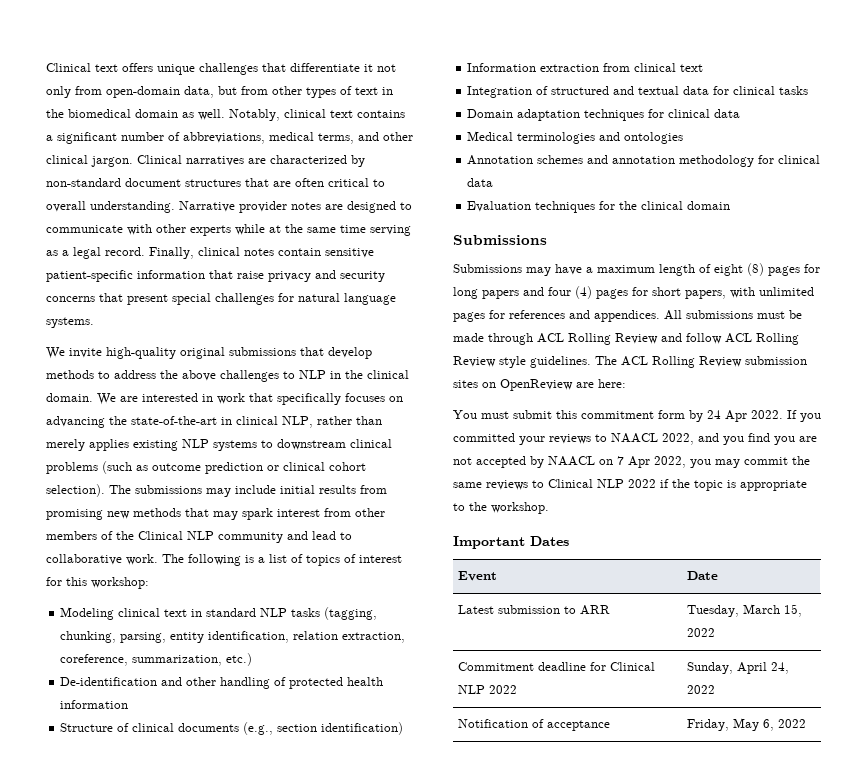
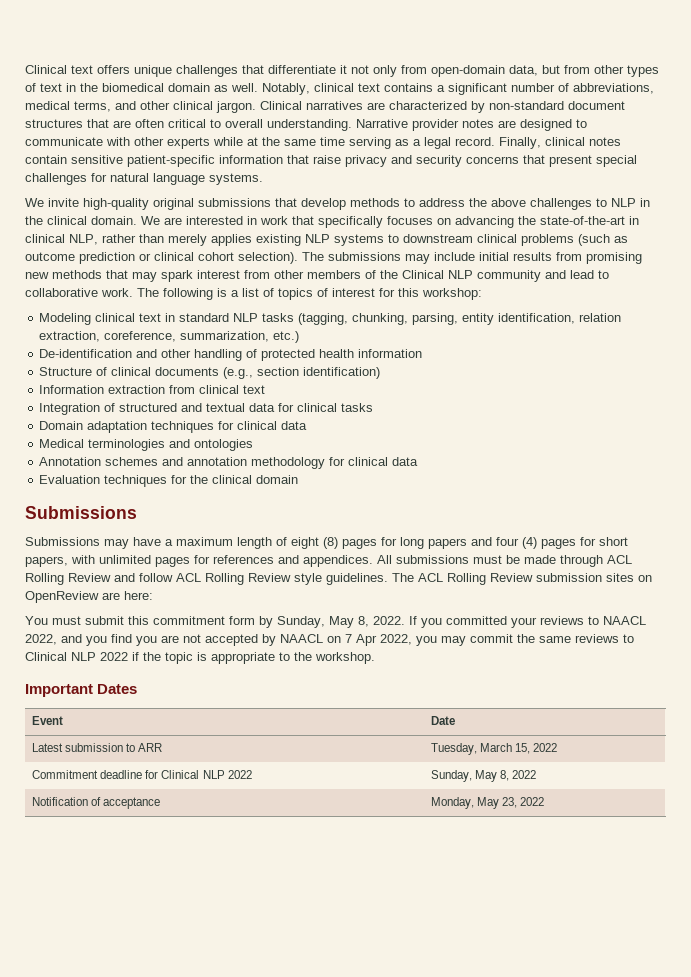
[707,410,747,422] 24 Apr -> [277,616,369,628] Sunday, May 8,
[737,662,790,674] April 24, -> [475,770,510,782] May 8,
[687,718,775,731] Friday, May 6, -> [431,797,518,809] Monday, May 23,

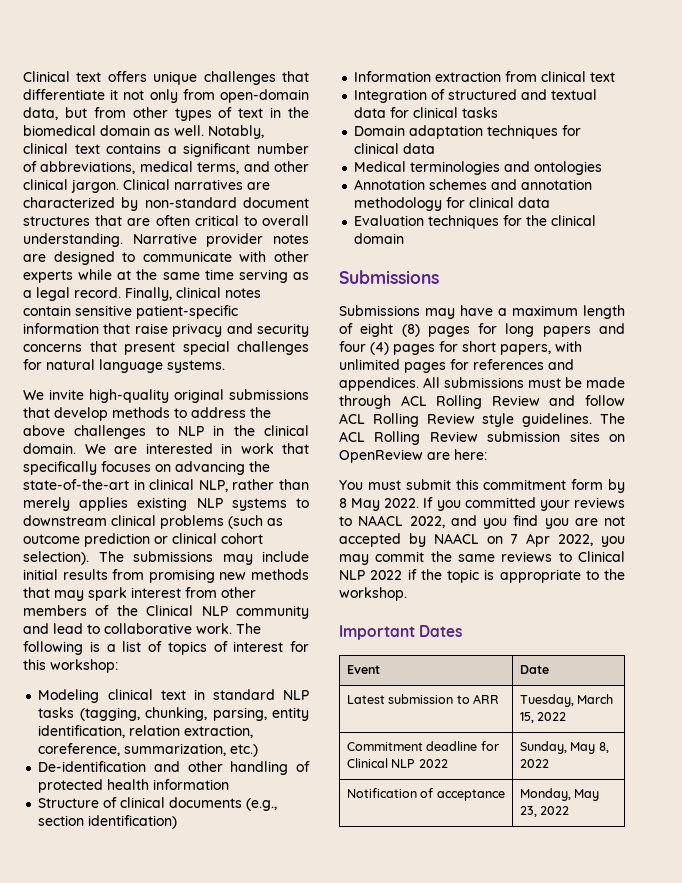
[277,616,369,628] Sunday, May 8, -> [339,498,381,511] 8 May

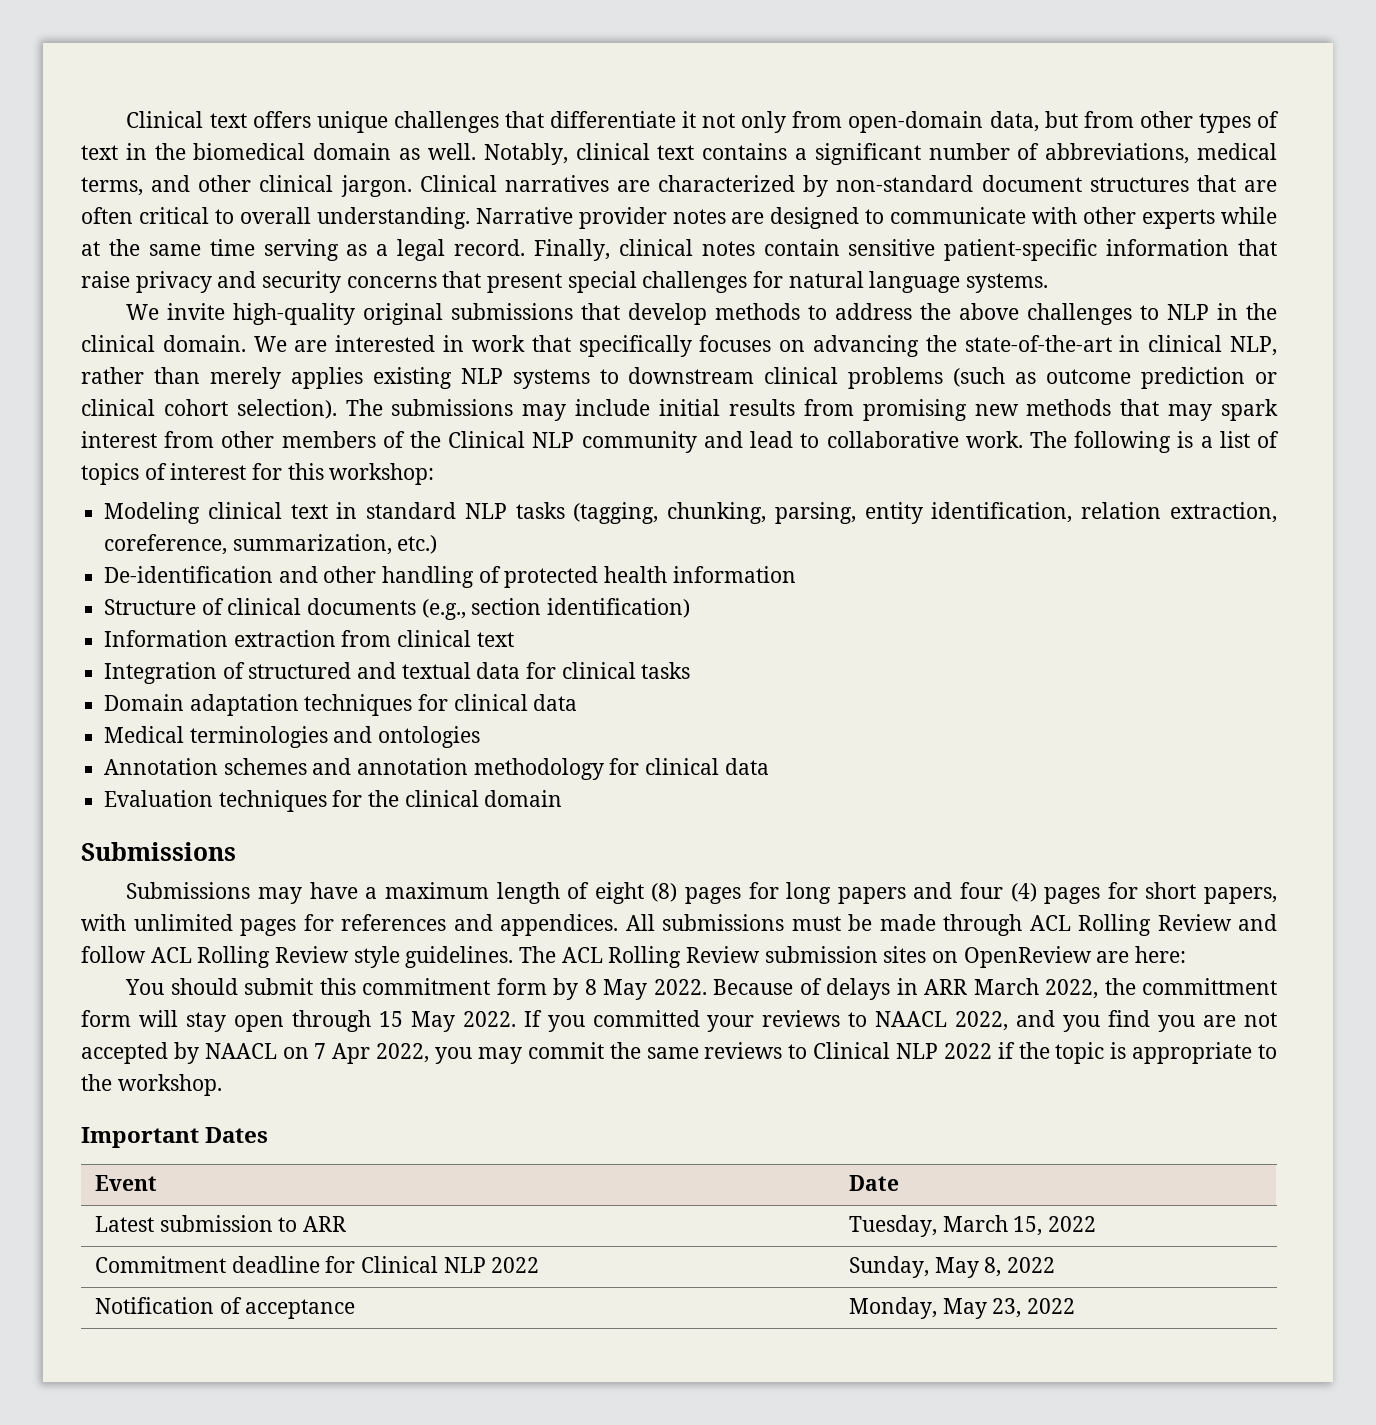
[367,480,401,490] must -> [170,978,238,995] should
(420, 503) none -> [713,978,1278,1000] [81,1010,516,1032] Because of delays in ARR March 2022, the committment form will stay open through 15 May 2022.

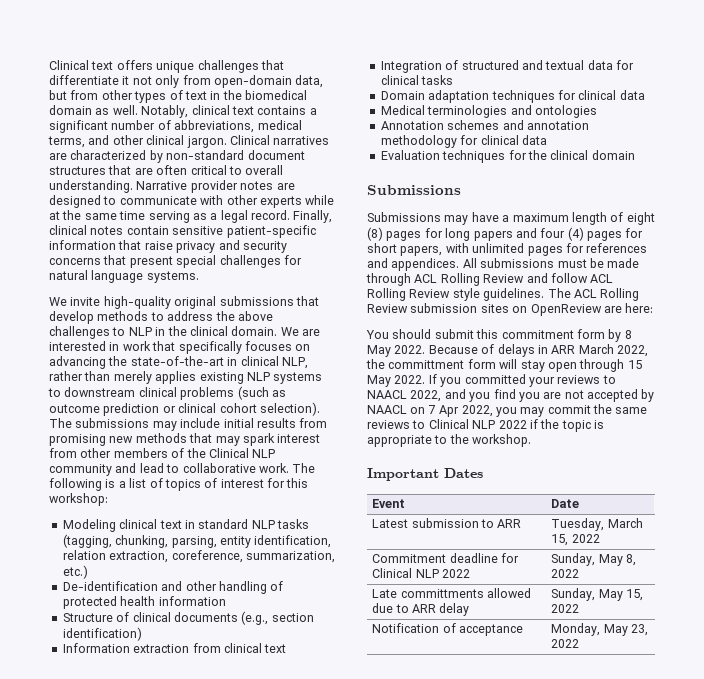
(1055, 1265) none -> [372,588,532,598] [372,603,470,616] [551,588,644,601] [551,604,580,613] // Late committments allowed due to ARR delay | Sunday, May 15, 2022

